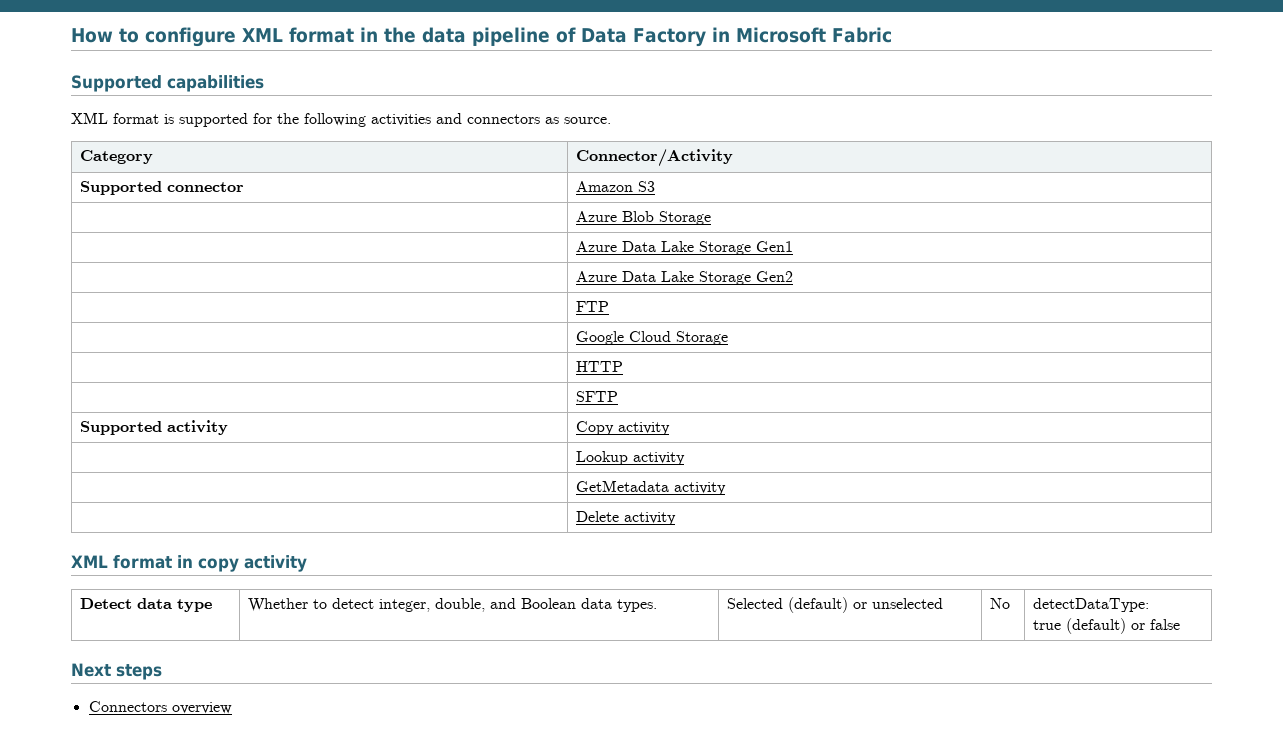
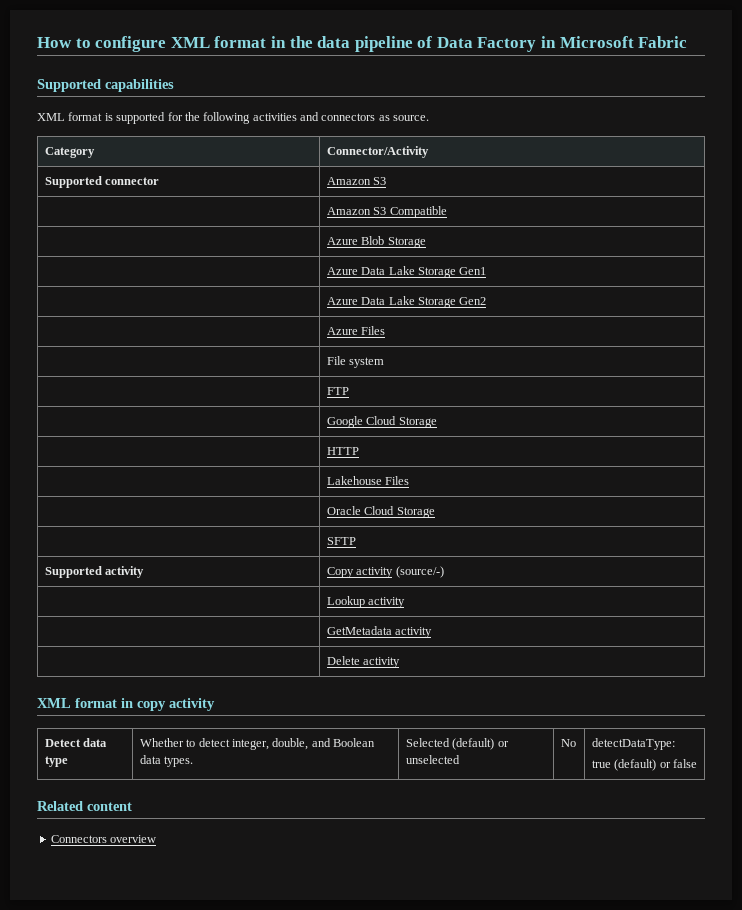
(656, 186) none -> [326,206,447,218] // | Amazon S3 Compatible
(794, 276) none -> [326,326,386,335] [326,356,385,368] // | Azure Files // | File system
(624, 366) none -> [326,476,410,485] [326,506,435,518] // | Lakehouse Files // | Oracle Cloud Storage
(671, 428) none -> [395,566,444,578] (source/-)
[71,663,162,680] Next steps -> [37,801,132,811] Related content

